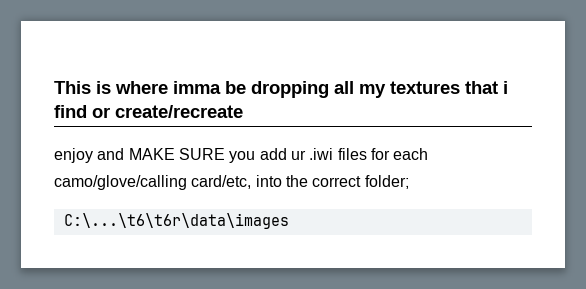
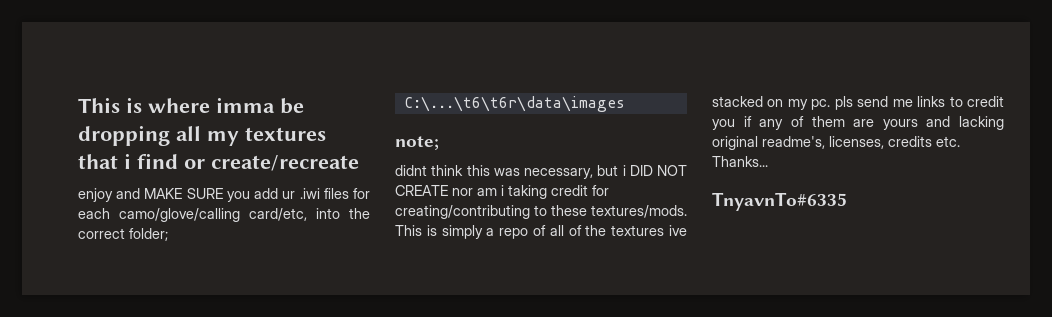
(289, 221) none -> [395,136,439,150] [395,165,687,179] [395,185,609,199] [395,205,687,219] [395,225,687,239] [712,96,1004,110] [712,116,1004,130] [712,136,960,150] [712,156,768,167] [712,192,847,211] // note; // didnt think this was necessary, but i DID NOT CREATE nor am i taking credit for creating/contributing to these textures/mods. This is simply a repo of all of the textures ive stacked on my pc. pls send me links to credit you if any of them are yours and lacking original readme's, licenses, credits etc. Thanks... // TnyavnTo#6335

